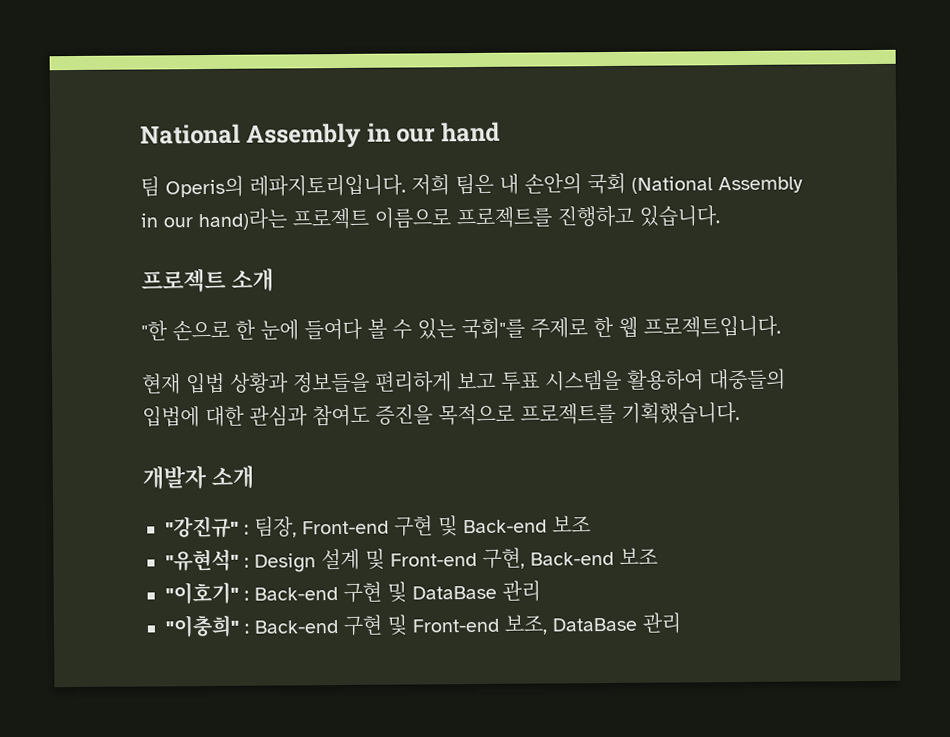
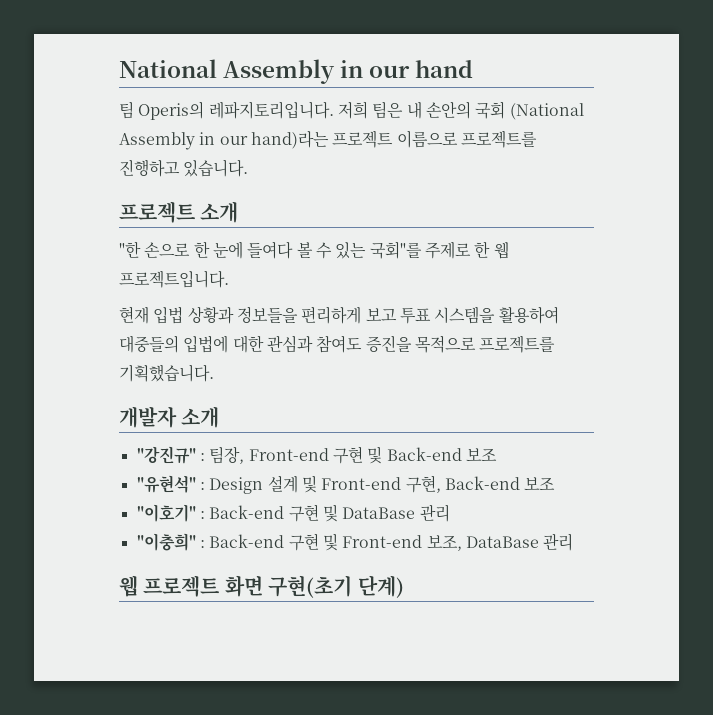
(681, 623) none -> [119,575,404,598] // 웹 프로젝트 화면 구현(초기 단계)

